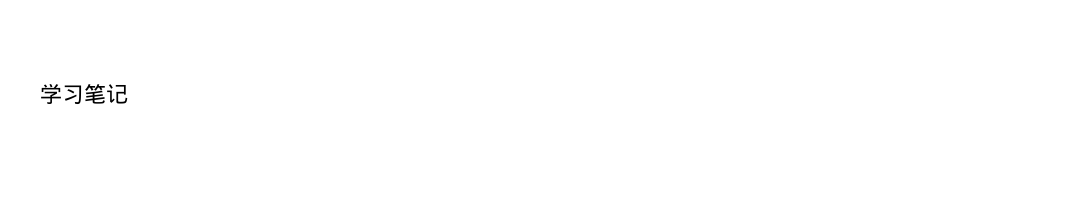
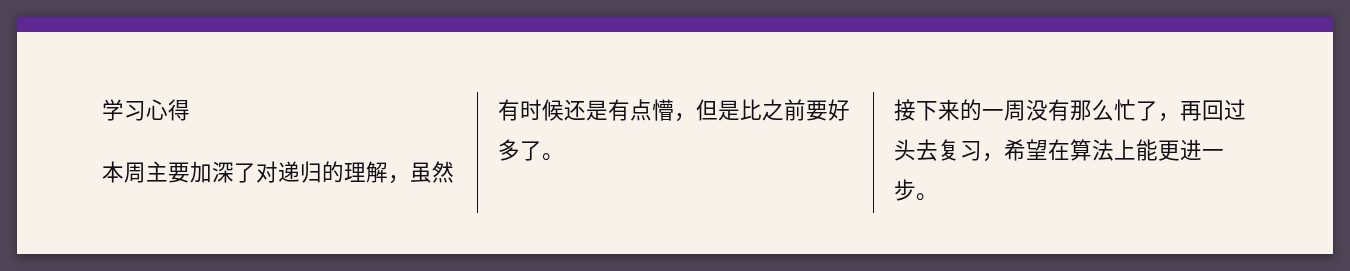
[84,84,128,104] 笔记 -> [146,99,190,121] [102,161,454,184] [498,99,850,122] [498,139,564,161] [894,99,1246,122] [894,139,1224,162] [894,179,938,201] 心得 // 本周主要加深了对递归的理解，虽然有时候还是有点懵，但是比之前要好多了。 // 接下来的一周没有那么忙了，再回过头去复习，希望在算法上能更进一步。

